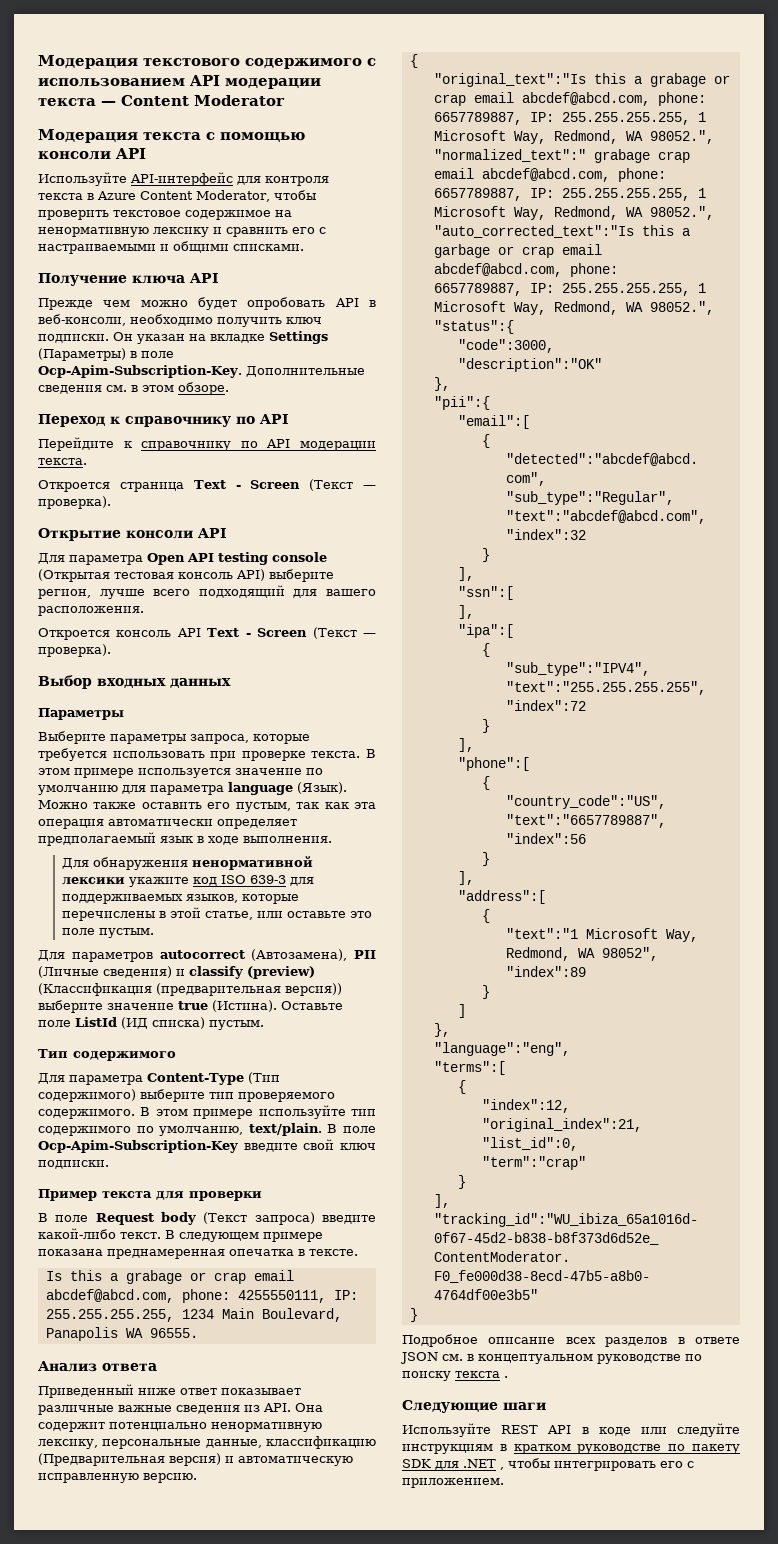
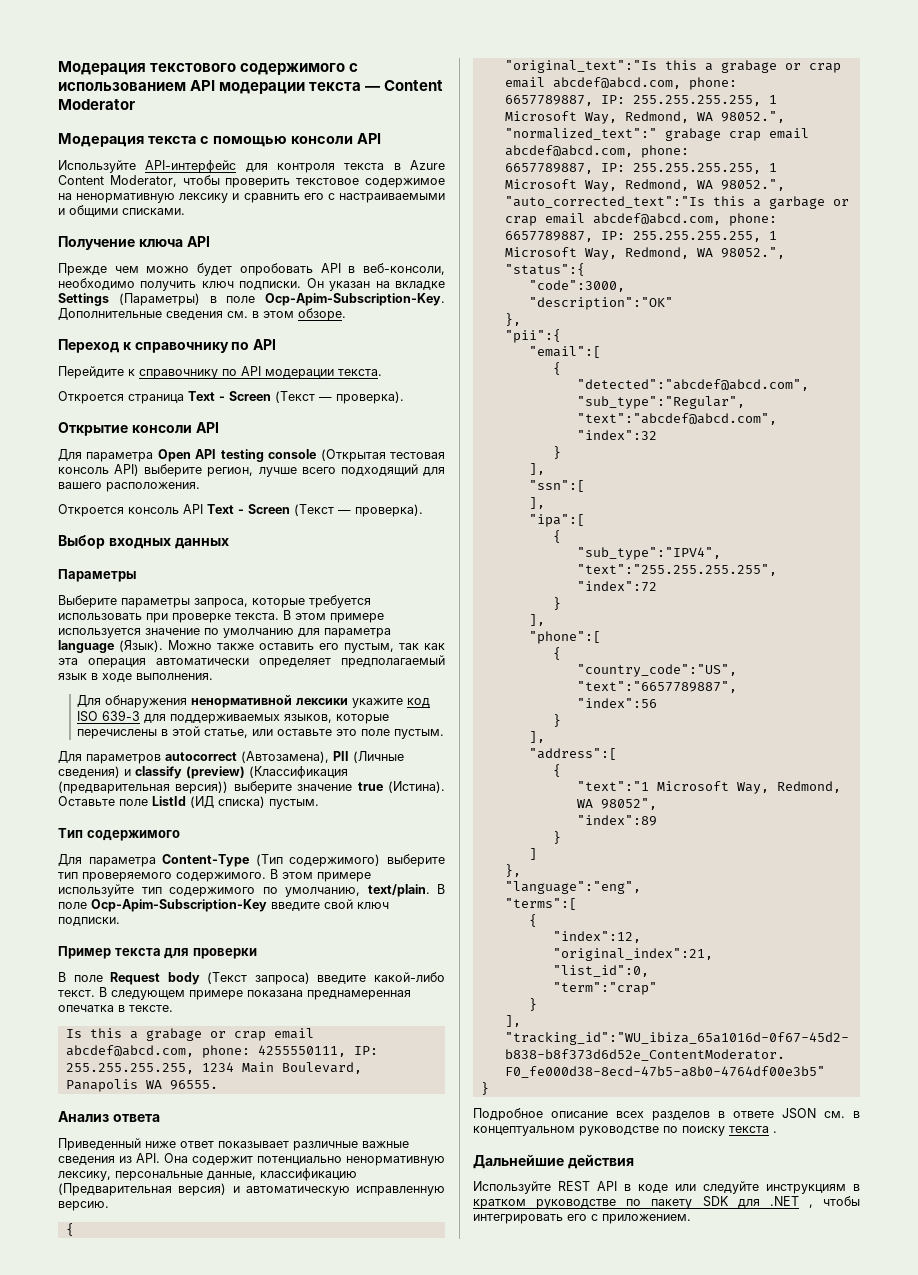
[402,1400,546,1413] Следующие шаги -> [473,1154,634,1169] Дальнейшие действия

